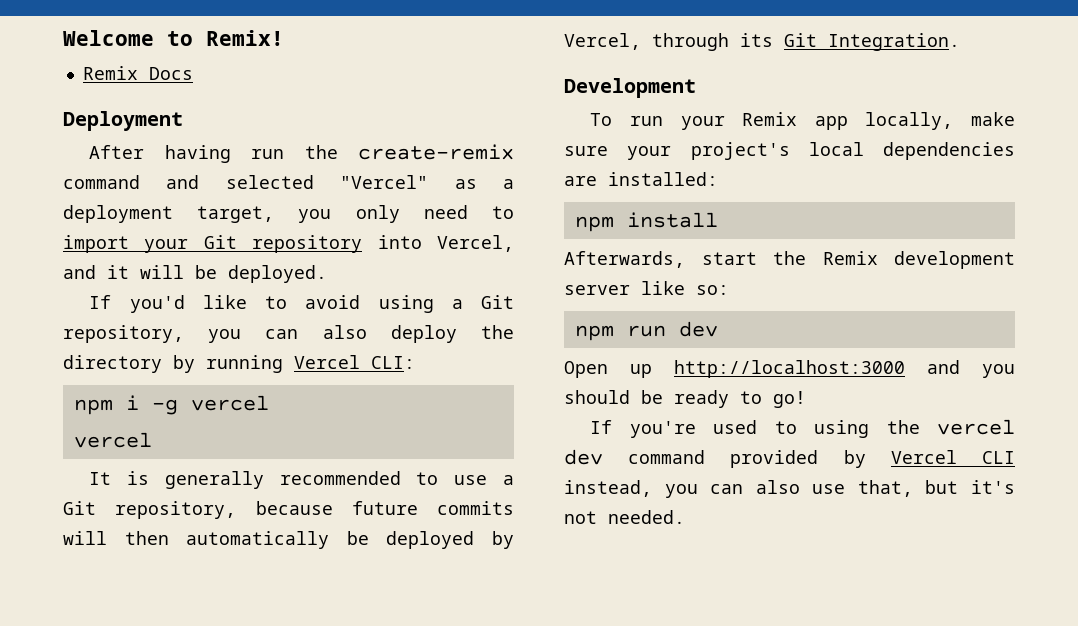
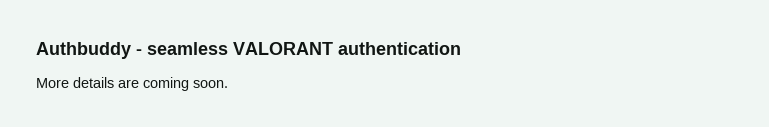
[63,30,284,46] [82,66,193,80] [63,111,183,131] [89,144,514,163] [63,175,514,189] [63,205,514,223] [63,235,514,253] [63,265,327,283] [89,295,514,313] [63,325,514,343] [63,355,415,373] [73,395,269,415] [73,432,152,448] [89,471,514,489] [63,501,514,519] [63,531,514,549] [564,33,960,51] [564,78,696,98] [590,112,1015,130] [564,142,1015,160] [564,172,718,186] [574,212,718,232] [564,251,1015,269] [564,281,729,295] [574,321,718,341] [564,360,1015,378] [564,390,806,408] [590,419,1015,438] [564,449,1015,468] [564,480,1015,498] [564,510,685,524] Welcome to Remix! // Remix Docs // Deployment // After having run the create-remix command and selected "Vercel" as a deployment target, you only need to import your Git repository into Vercel, and it will be deployed. // If you'd like to avoid using a Git repository, you can also deploy the directory by running Vercel CLI: // npm i -g vercel // vercel // It is generally recommended to use a Git repository, because future commits will then automatically be deployed by Vercel, through its Git Integration. // Development // To run your Remix app locally, make sure your project's local dependencies are installed: // npm install // Afterwards, start the Remix development server like so: // npm run dev // Open up http://localhost:3000 and you should be ready to go! // If you're used to using the vercel dev command provided by Vercel CLI instead, you can also use that, but it's not needed. -> [36,42,461,59] [36,77,228,91] Authbuddy - seamless VALORANT authentication // More details are coming soon.

